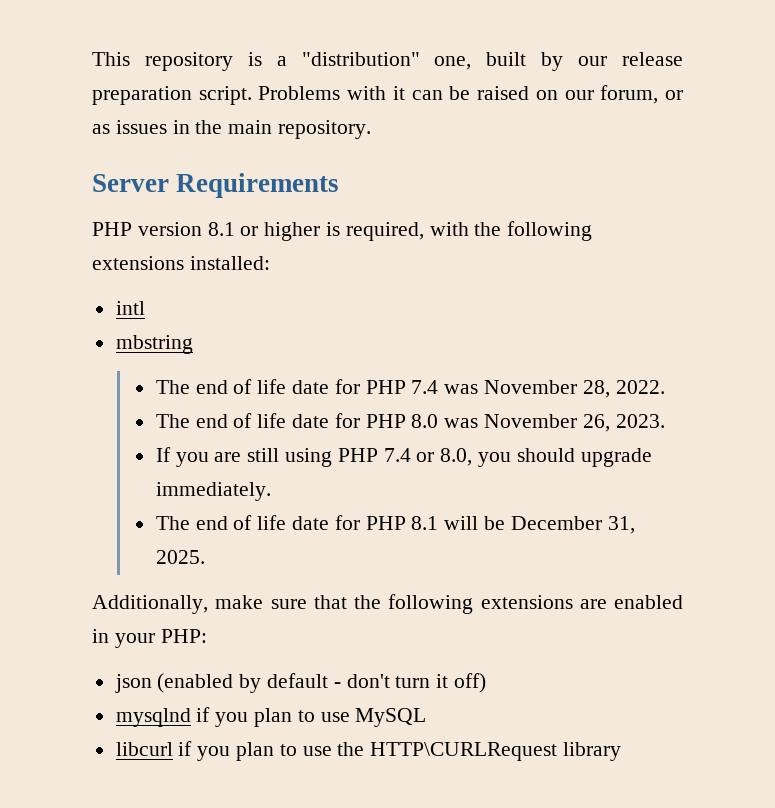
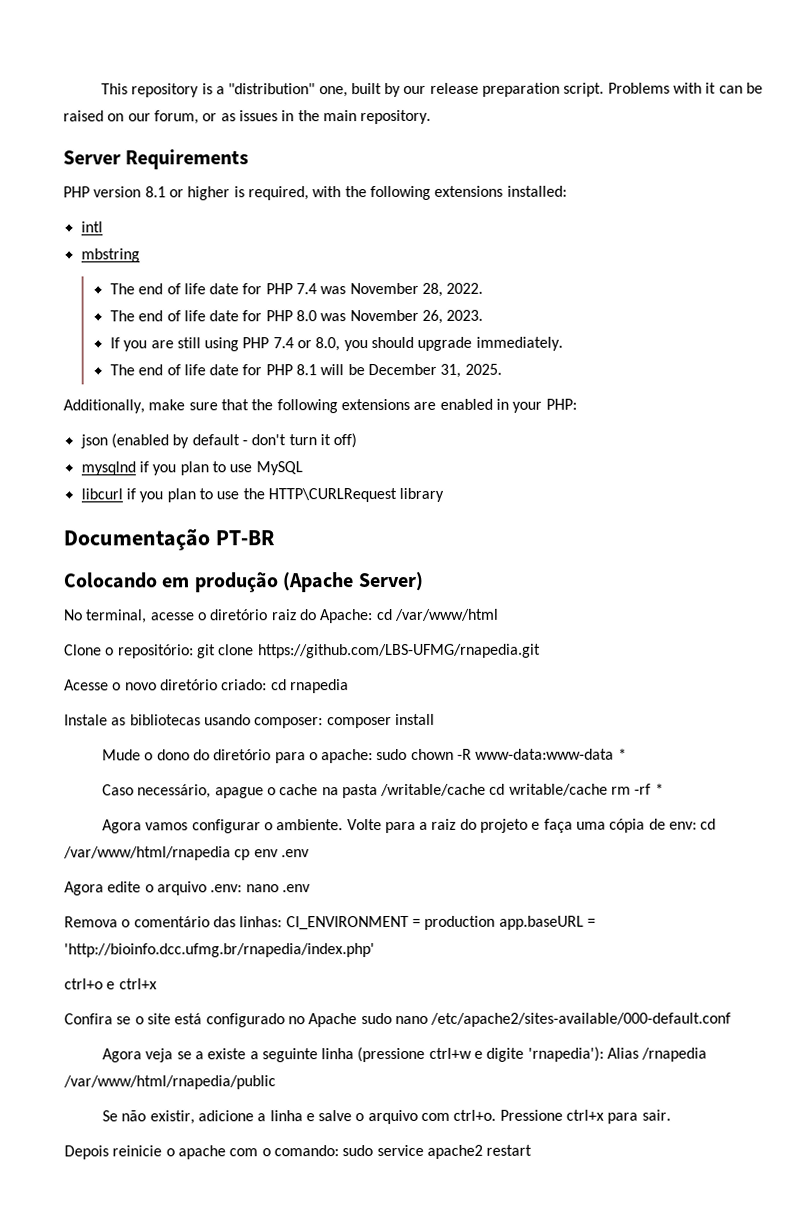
(622, 751) none -> [63,528,275,551] [63,571,423,593] [64,608,499,624] [64,643,541,659] [64,679,349,694] [64,713,435,729] [101,748,627,764] [101,783,664,799] [101,818,717,834] [63,846,310,861] [64,881,311,896] [64,915,596,931] [64,943,375,958] [64,978,157,990] [64,1012,732,1028] [101,1046,708,1063] [63,1075,276,1090] [101,1109,671,1125] [64,1144,533,1160] // Documentação PT-BR // Colocando em produção (Apache Server) // No terminal, acesse o diretório raiz do Apache: cd /var/www/html // Clone o repositório: git clone https://github.com/LBS-UFMG/rnapedia.git // Acesse o novo diretório criado: cd rnapedia // Instale as bibliotecas usando composer: composer install // Mude o dono do diretório para o apache: sudo chown -R www-data:www-data * // Caso necessário, apague o cache na pasta /writable/cache cd writable/cache rm -rf * // Agora vamos configurar o ambiente. Volte para a raiz do projeto e faça uma cópia de env: cd /var/www/html/rnapedia cp env .env // Agora edite o arquivo .env: nano .env // Remova o comentário das linhas: CI_ENVIRONMENT = production app.baseURL = 'http://bioinfo.dcc.ufmg.br/rnapedia/index.php' // ctrl+o e ctrl+x // Confira se o site está configurado no Apache sudo nano /etc/apache2/sites-available/000-default.conf // Agora veja se a existe a seguinte linha (pressione ctrl+w e digite 'rnapedia'): Alias /rnapedia /var/www/html/rnapedia/public // Se não existir, adicione a linha e salve o arquivo com ctrl+o. Pressione ctrl+x para sair. // Depois reinicie o apache com o comando: sudo service apache2 restart

